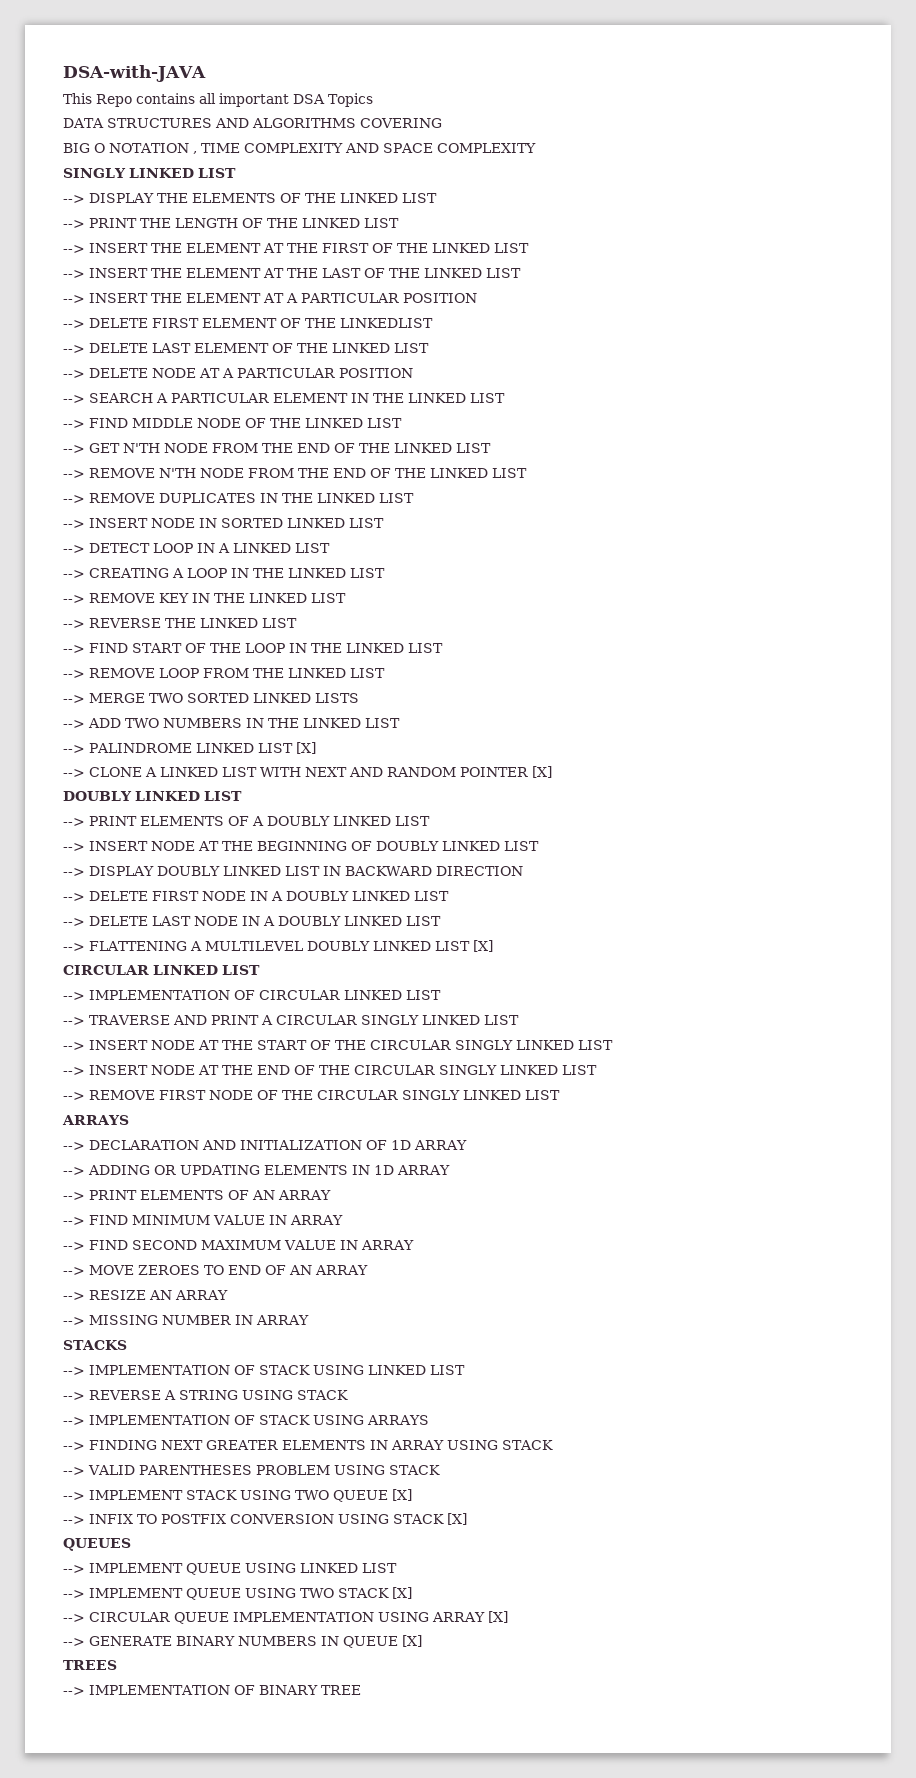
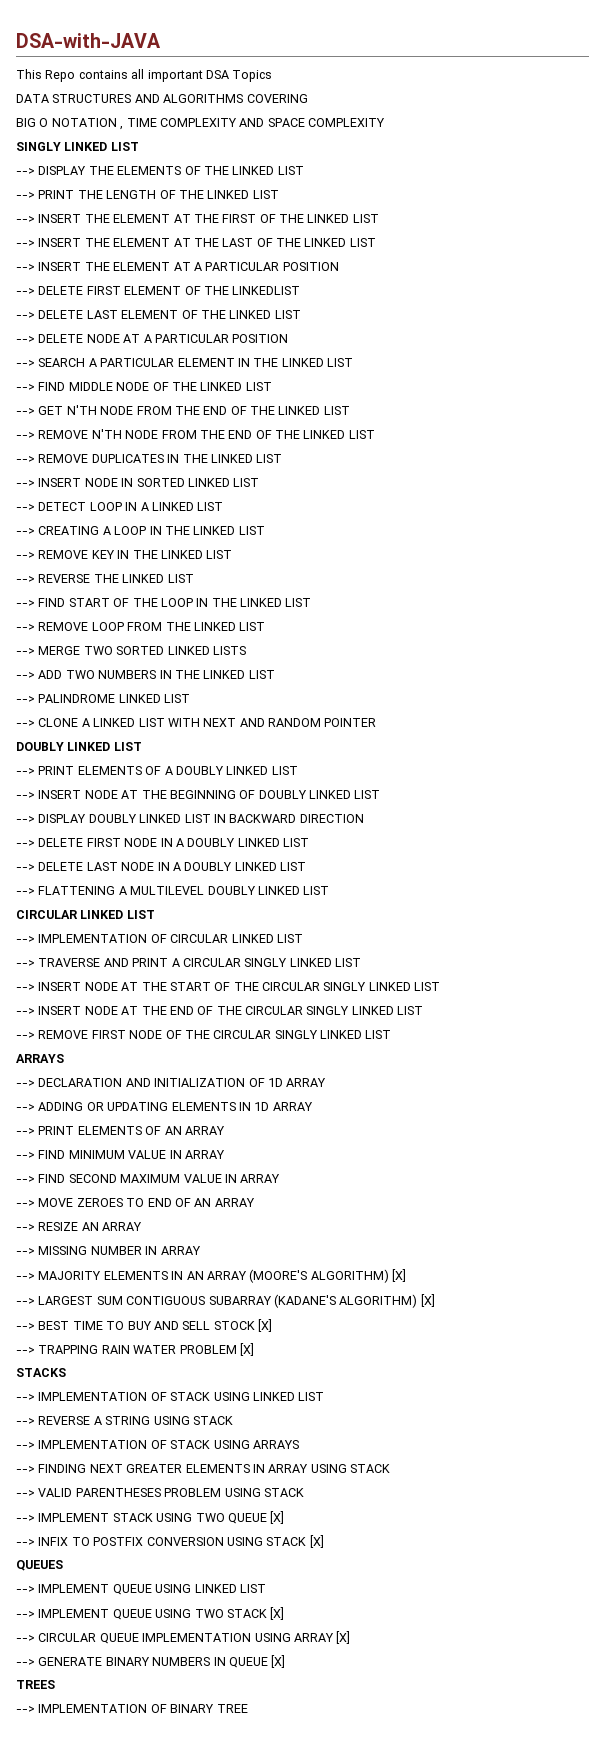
[295,742,316,754] [X] -> (191, 698) none
[532,766,552,778] [X] -> (377, 722) none
[472,940,493,952] [X] -> (330, 890) none
(309, 1320) none -> [16,1269,406,1283] [16,1294,435,1308] [16,1319,272,1332] [16,1343,254,1356] // --> MAJORITY ELEMENTS IN AN ARRAY (MOORE'S ALGORITHM) [X] // --> LARGEST SUM CONTIGUOUS SUBARRAY (KADANE'S ALGORITHM) [X] // --> BEST TIME TO BUY AND SELL STOCK [X] // --> TRAPPING RAIN WATER PROBLEM [X]

